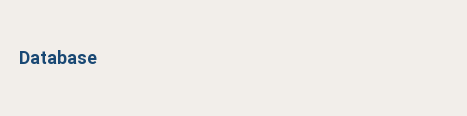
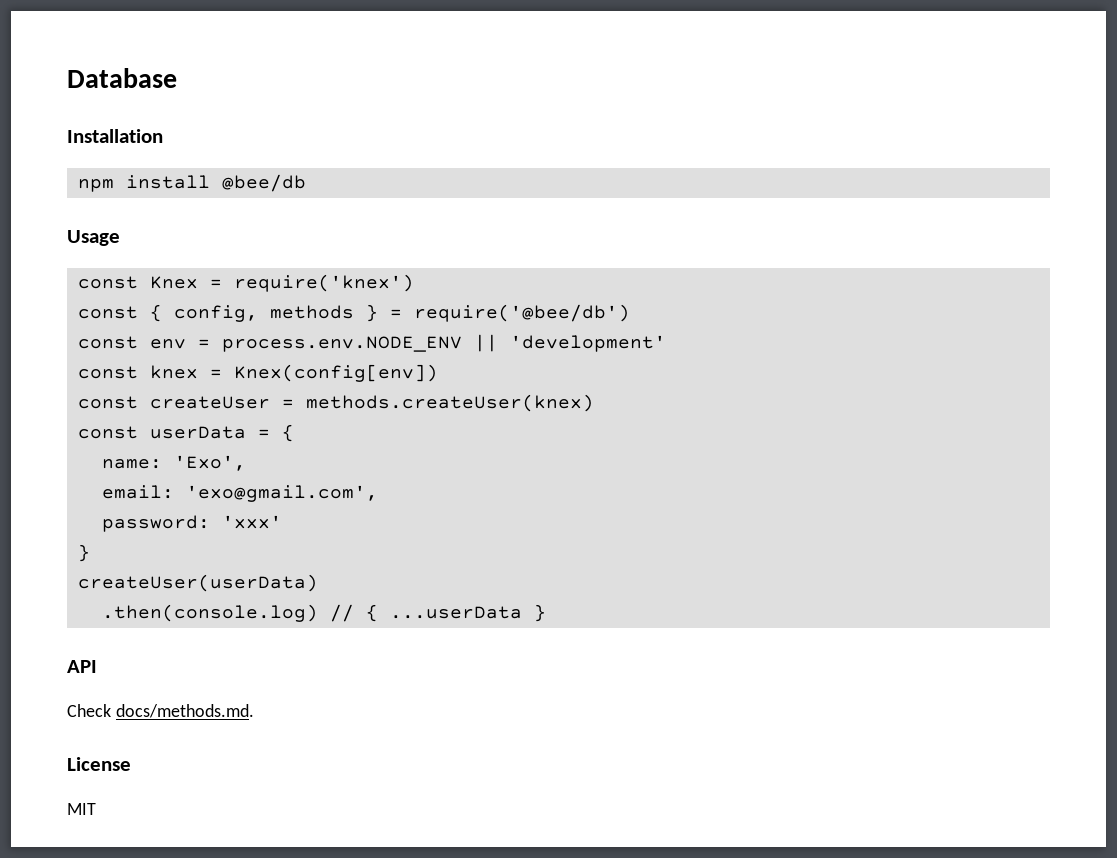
(97, 57) none -> [67,129,163,143] [77,174,306,192] [67,230,120,246] [77,274,414,292] [77,304,630,322] [77,334,666,352] [77,364,438,382] [77,394,594,412] [77,424,294,442] [101,455,246,471] [101,485,378,502] [101,515,282,532] [77,544,90,562] [77,574,318,592] [101,604,546,622] [67,660,97,673] [67,704,254,718] [67,757,131,771] [67,803,96,815] // Installation // npm install @bee/db // Usage // const Knex = require('knex') // const { config, methods } = require('@bee/db') // const env = process.env.NODE_ENV || 'development' // const knex = Knex(config[env]) // const createUser = methods.createUser(knex) // const userData = { // name: 'Exo', // email: 'exo@gmail.com', // password: 'xxx' // } // createUser(userData) // .then(console.log) // { ...userData } // API // Check docs/methods.md. // License // MIT

